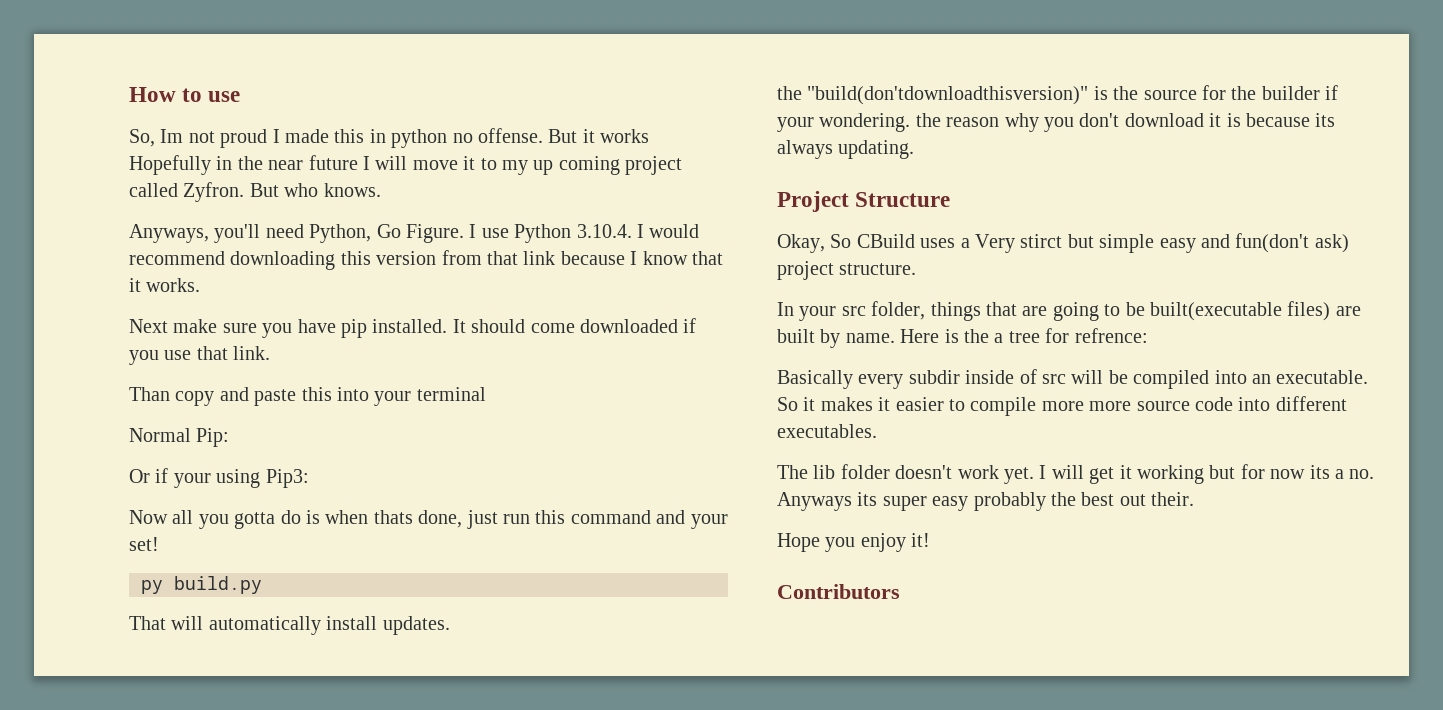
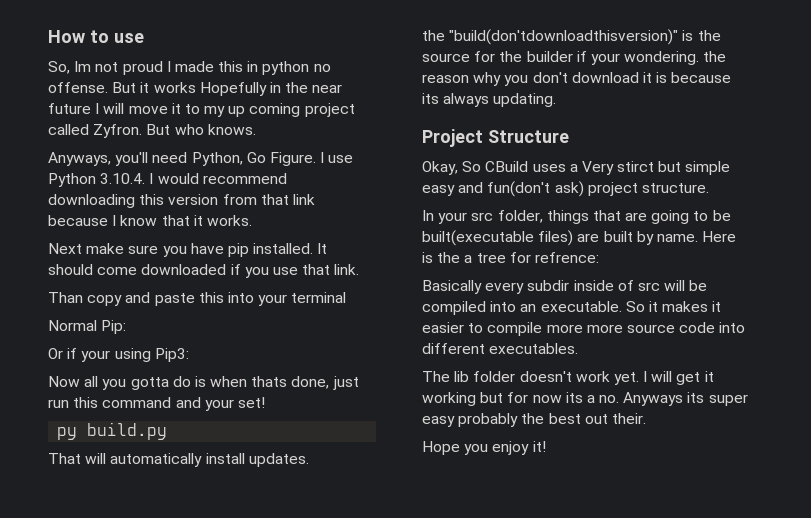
[777,584,900,599] // Contributors -> (546, 446) none

